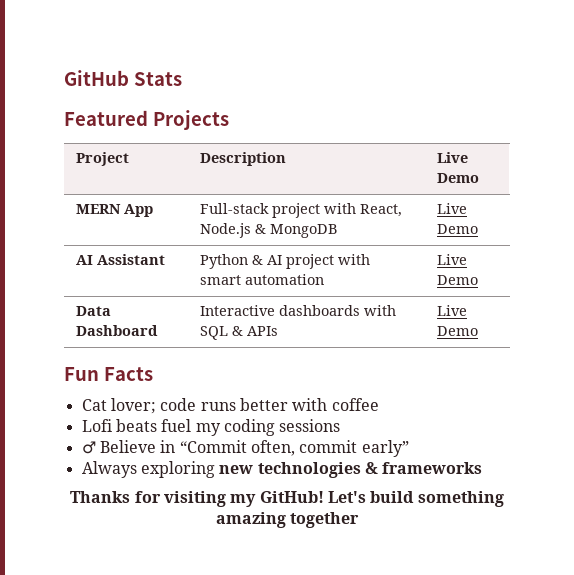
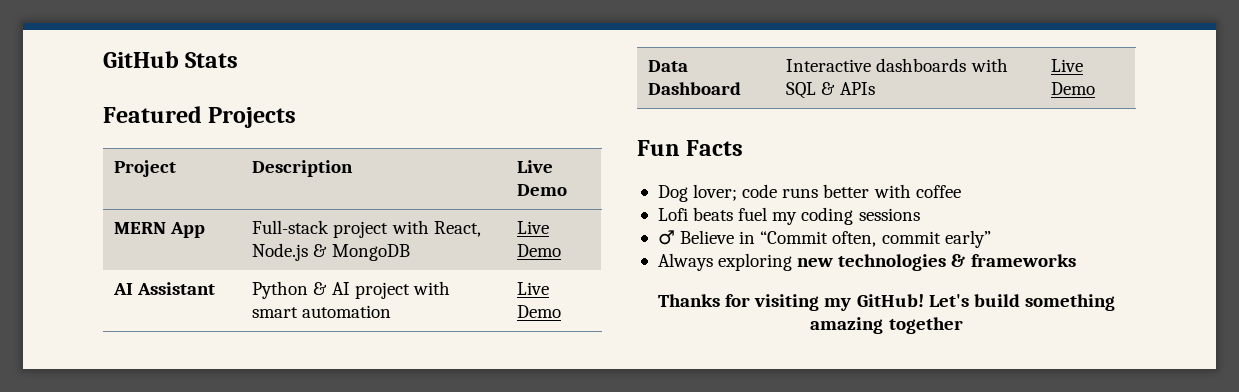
[81,399,107,411] Cat -> [657,185,688,202] Dog

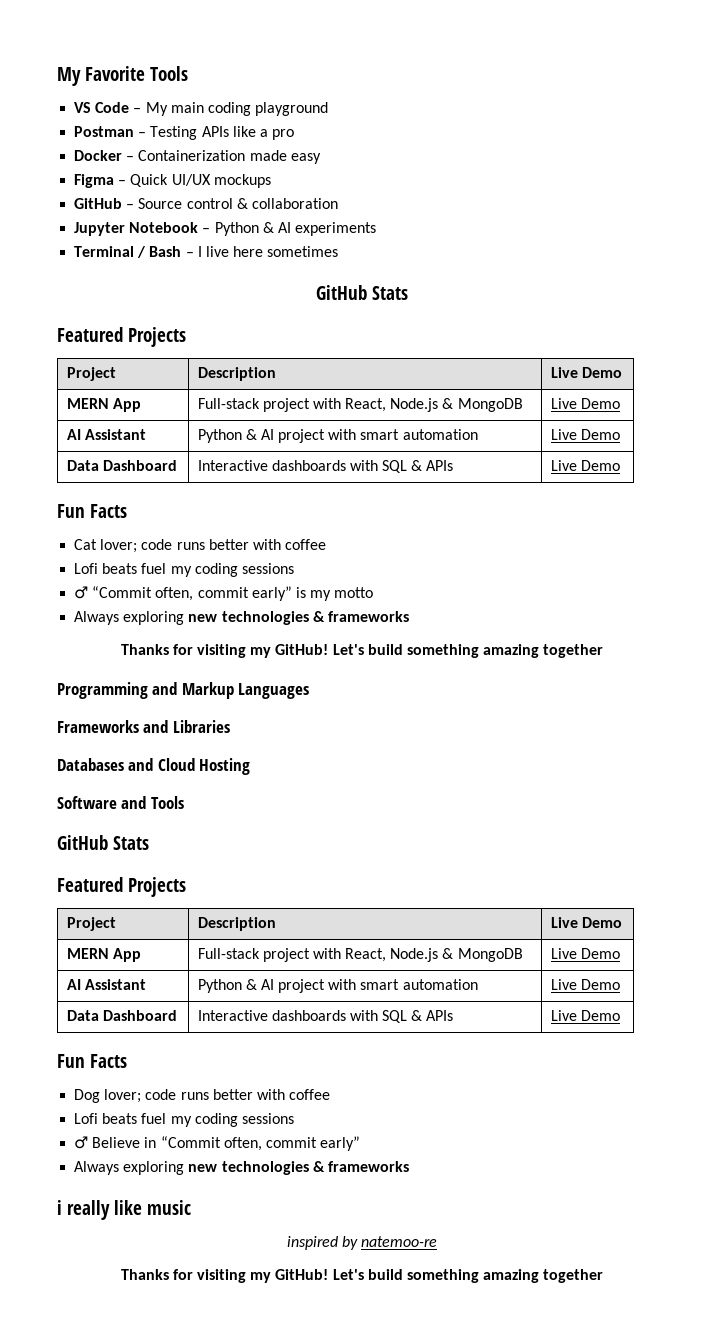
(103, 59) none -> [57,66,189,86] [74,102,329,116] [74,126,295,140] [74,150,321,164] [74,174,271,188] [74,198,338,209] [74,222,377,236] [74,246,339,258] [315,285,409,300] [57,327,187,347] [66,367,116,381] [197,367,276,381] [550,367,622,378] [66,398,141,412] [197,398,523,412] [550,398,620,409] [66,429,146,440] [197,429,478,443] [550,429,620,440] [66,460,177,471] [197,460,454,473] [550,460,620,471] [57,504,128,518] [74,539,327,553] [74,563,294,577] [74,586,374,601] [74,611,409,625] [120,644,604,658] [57,682,310,699] [57,720,230,733] [57,758,251,775] [57,796,184,809] My Favorite Tools // VS Code – My main coding playground // Postman – Testing APIs like a pro // Docker – Containerization made easy // Figma – Quick UI/UX mockups // GitHub – Source control & collaboration // Jupyter Notebook – Python & AI experiments // Terminal / Bash – I live here sometimes // GitHub Stats // Featured Projects // Project | Description | Live Demo // MERN App | Full-stack project with React, Node.js & MongoDB | Live Demo // AI Assistant | Python & AI project with smart automation | Live Demo // Data Dashboard | Interactive dashboards with SQL & APIs | Live Demo // Fun Facts // Cat lover; code runs better with coffee // Lofi beats fuel my coding sessions // ♂ “Commit often, commit early” is my motto // Always exploring new technologies & frameworks // Thanks for visiting my GitHub! Let's build something amazing together // Programming and Markup Languages // Frameworks and Libraries // Databases and Cloud Hosting // Software and Tools //
(1076, 260) none -> [57,1200,192,1220] [286,1236,438,1250] // i really like music // inspired by natemoo-re

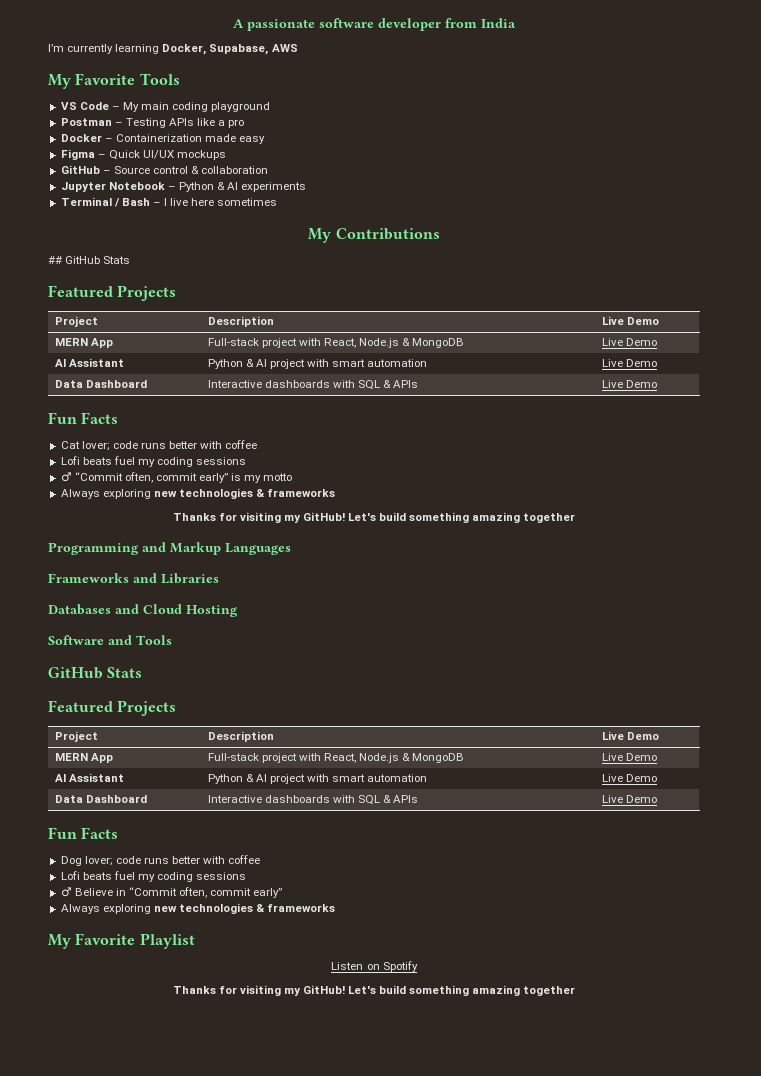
(57, 76) none -> [233,18,516,31] [48,44,298,55] A passionate software developer from India // I’m currently learning Docker, Supabase, AWS //
(339, 251) none -> [308,228,440,243] [48,256,62,264] My Contributions // ##
[57,1200,192,1220] [286,1236,438,1250] i really like music // inspired by natemoo-re -> [48,933,195,949] [331,961,418,972] My Favorite Playlist // Listen on Spotify

